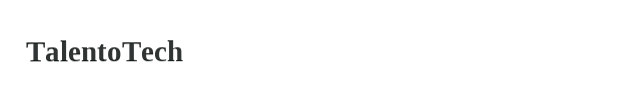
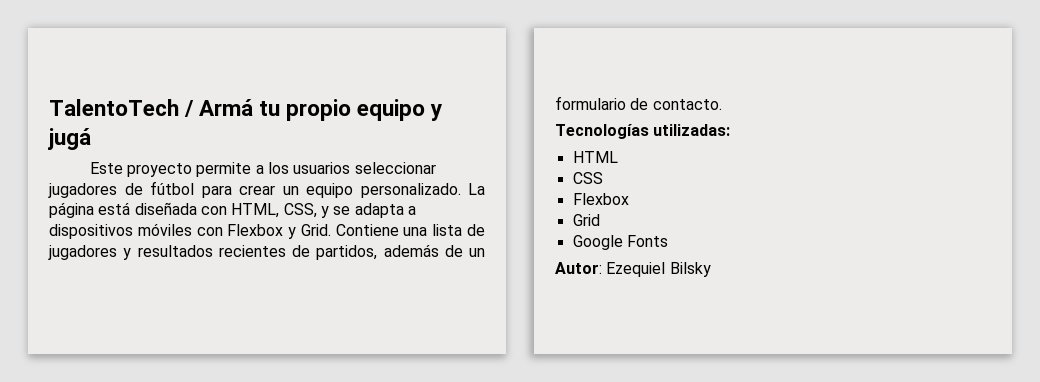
(184, 51) none -> [184,99,443,121] [48,128,91,150] [89,162,436,177] [48,181,485,198] [49,202,416,218] [49,223,485,239] [48,244,485,260] [555,96,722,110] [555,124,731,139] [572,151,618,163] [572,172,603,184] [572,193,629,205] [572,214,600,226] [572,235,668,250] [555,262,711,277] / Armá tu propio equipo y jugá // Este proyecto permite a los usuarios seleccionar jugadores de fútbol para crear un equipo personalizado. La página está diseñada con HTML, CSS, y se adapta a dispositivos móviles con Flexbox y Grid. Contiene una lista de jugadores y resultados recientes de partidos, además de un formulario de contacto. // Tecnologías utilizadas: // HTML // CSS // Flexbox // Grid // Google Fonts // Autor: Ezequiel Bilsky

